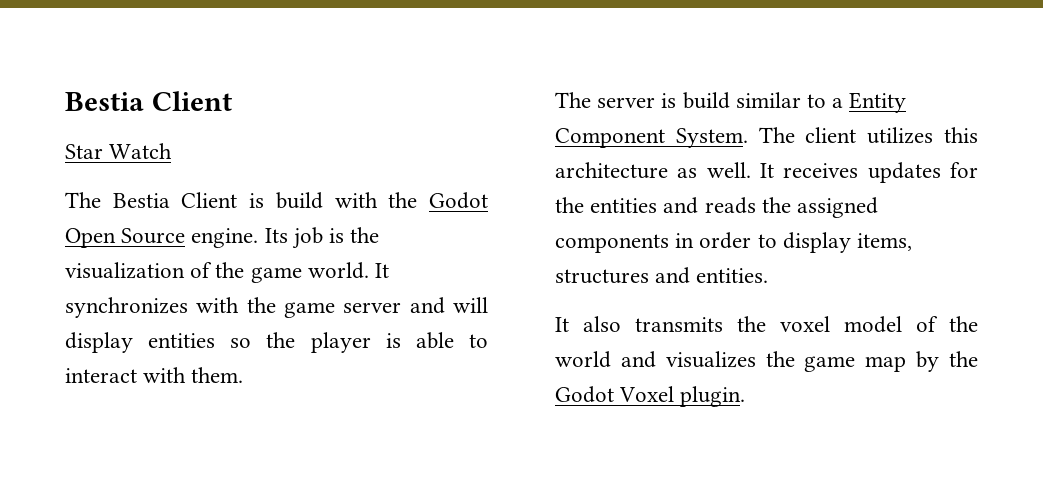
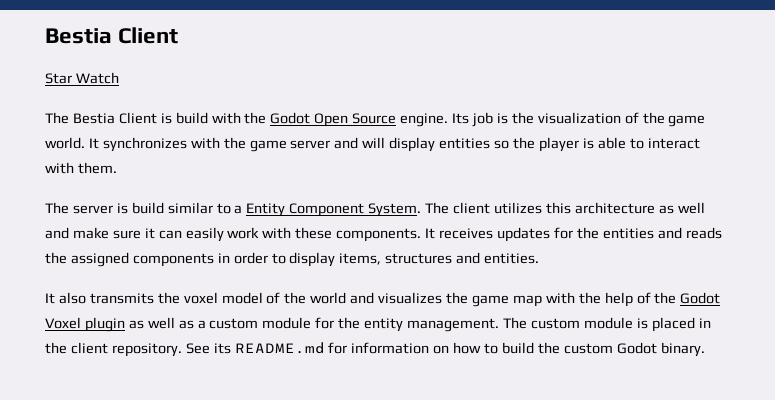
[706,162,751,178] well. -> [677,202,705,214] [45,227,422,242] well and make sure it can easily work with these components.
[916,351,978,372] [555,386,746,407] by the Godot Voxel plugin. -> [545,292,721,307] [45,317,711,332] [45,342,705,357] with the help of the Godot Voxel plugin as well as a custom module for the entity management. The custom module is placed in the client repository. See its README.md for information on how to build the custom Godot binary.

